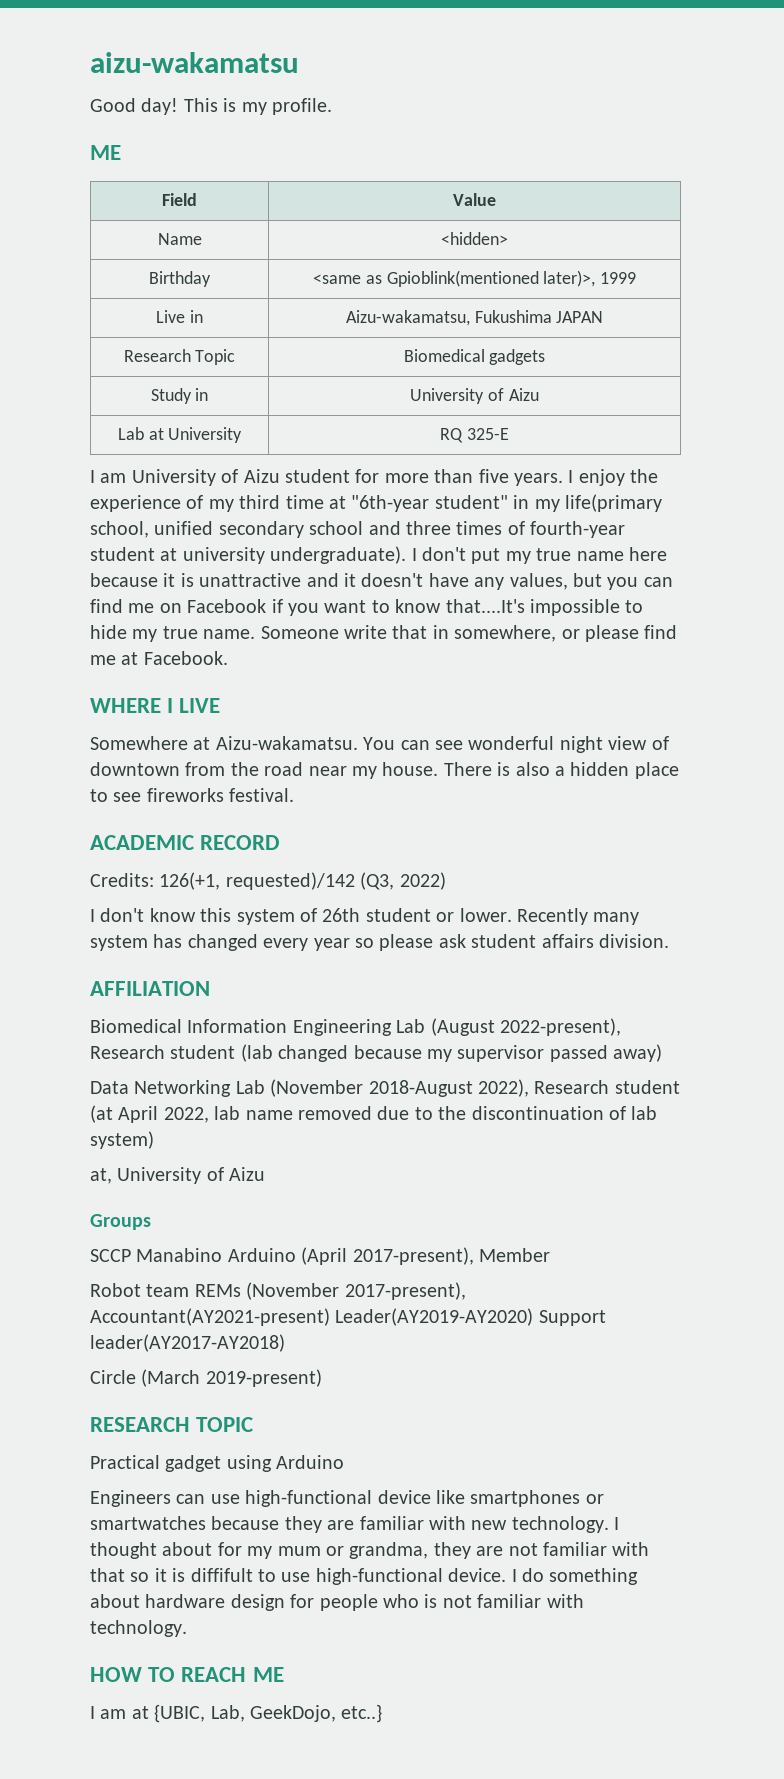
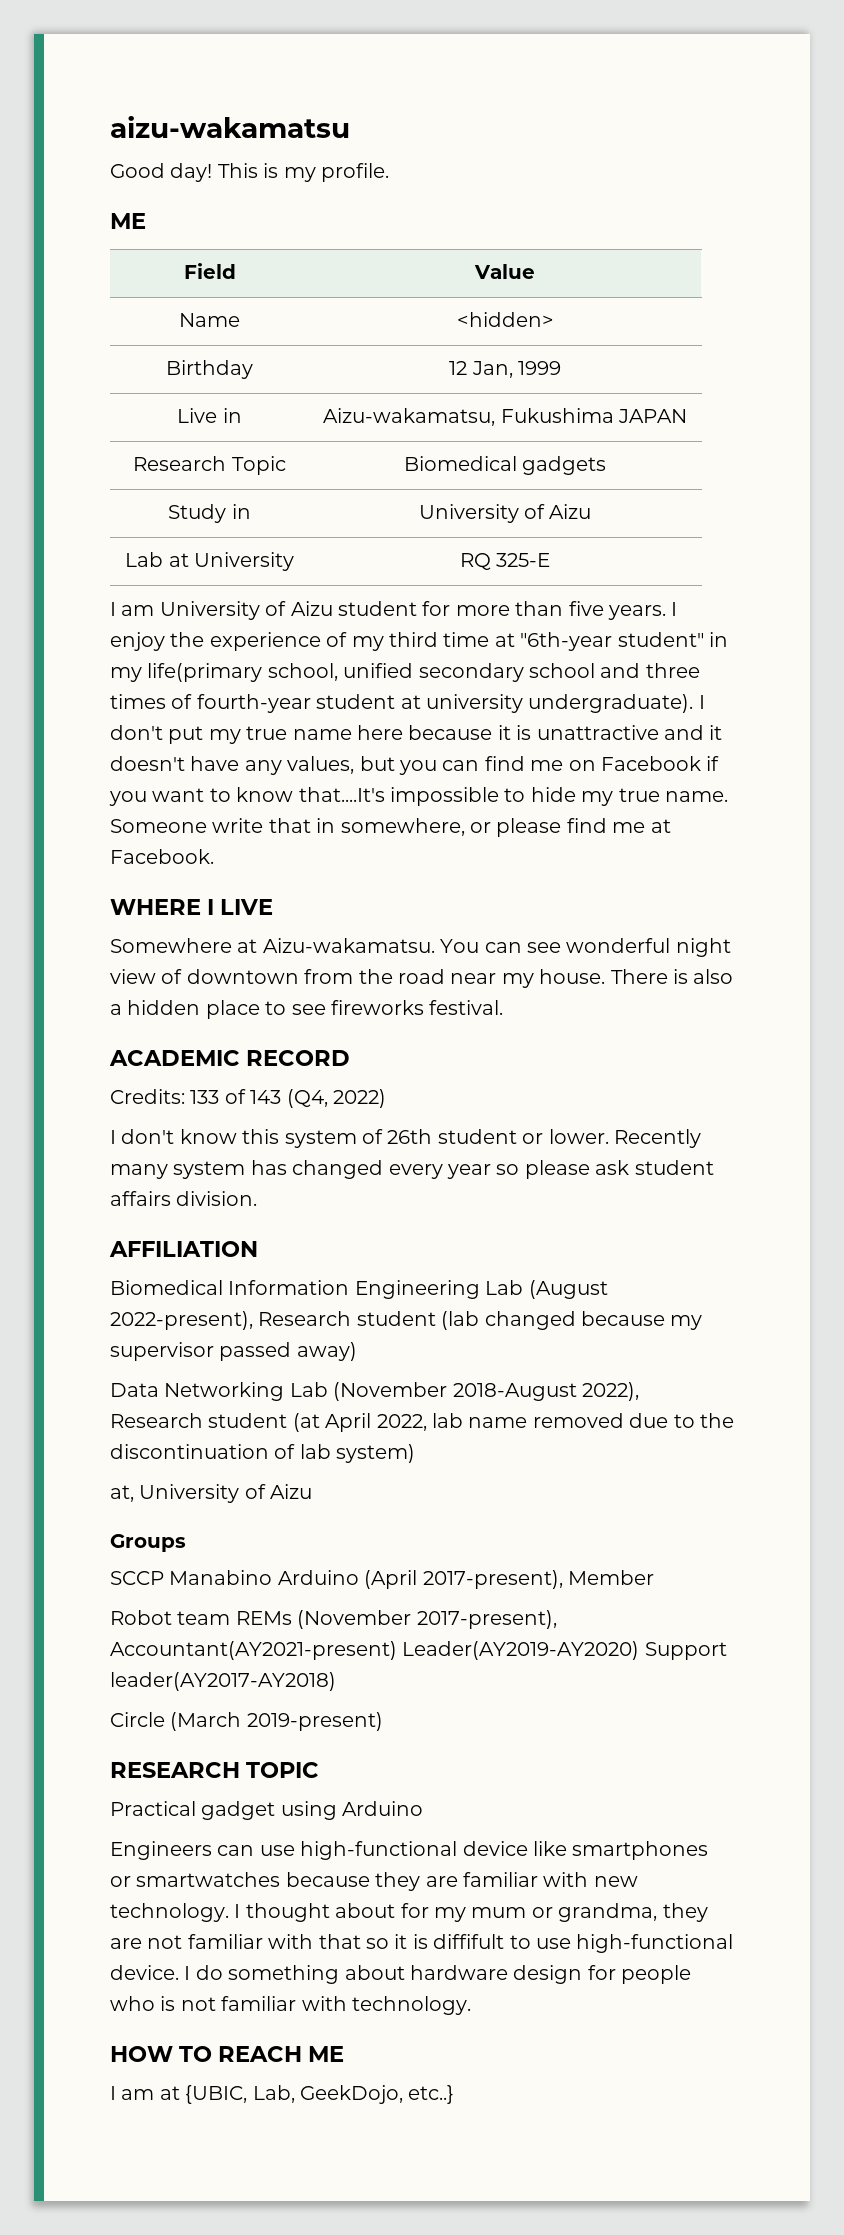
[312,270,596,287] <same as Gpioblink(mentioned later)>, -> [449,361,513,378] 12 Jan,
[159,872,395,890] 126(+1, requested)/142 (Q3, -> [190,1089,328,1108] 133 of 143 (Q4,

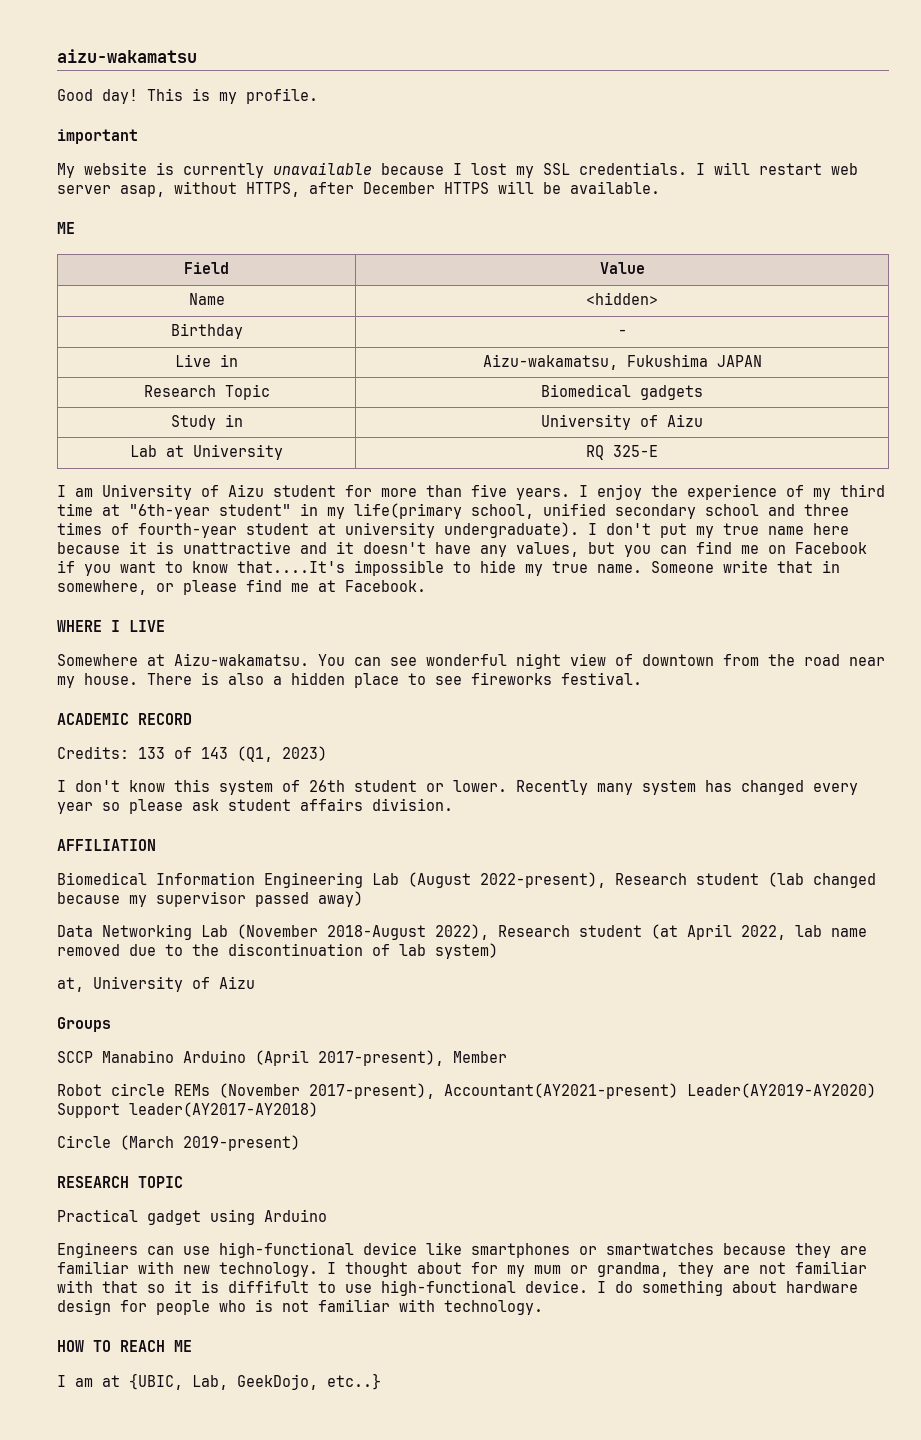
(389, 172) none -> [57,129,138,144] [57,162,858,178] [57,181,660,197] // important // My website is currently unavailable because I lost my SSL credentials. I will restart web server asap, without HTTPS, after December HTTPS will be available.
[449,361,561,378] 12 Jan, 1999 -> [617,329,627,336] -
[286,1089,386,1108] (Q4, 2022) -> [237,746,327,762] (Q1, 2023)
[177,1611,231,1625] team -> [111,1083,165,1096] circle

